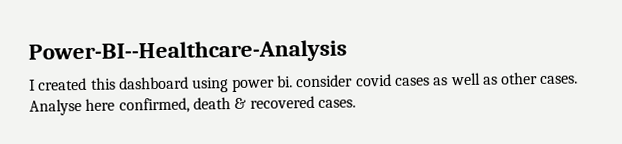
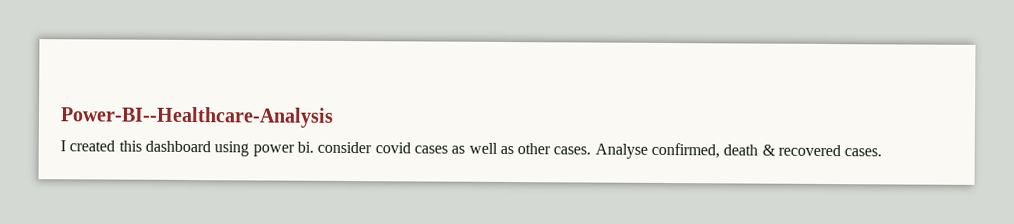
[85,98,116,111] here -> (648, 151) none

